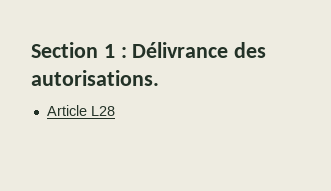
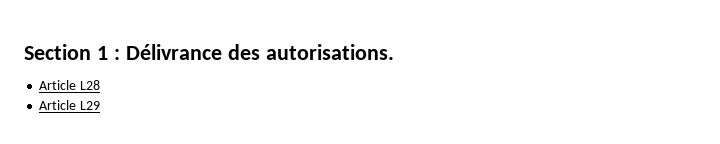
(115, 111) none -> [39,100,101,110] // Article L29

